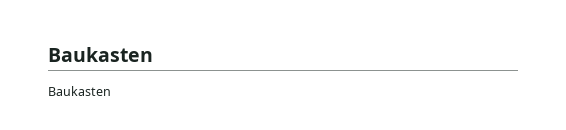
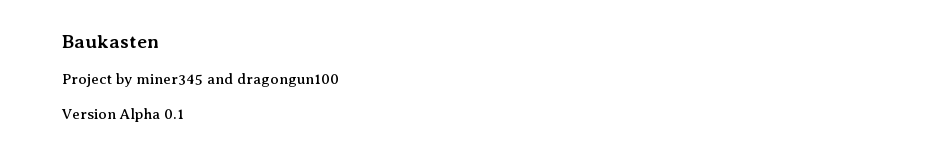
[48,86,111,96] Baukasten -> [62,73,340,87] [61,108,185,122] Project by miner345 and dragongun100 // Version Alpha 0.1

